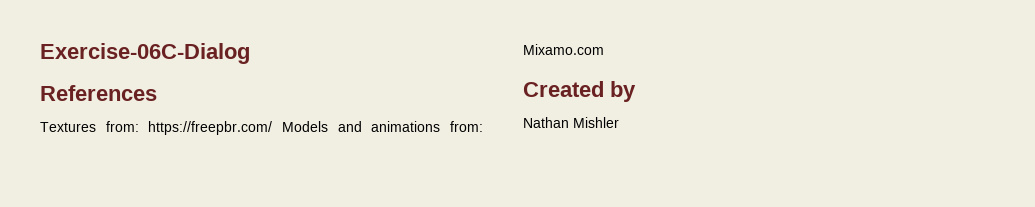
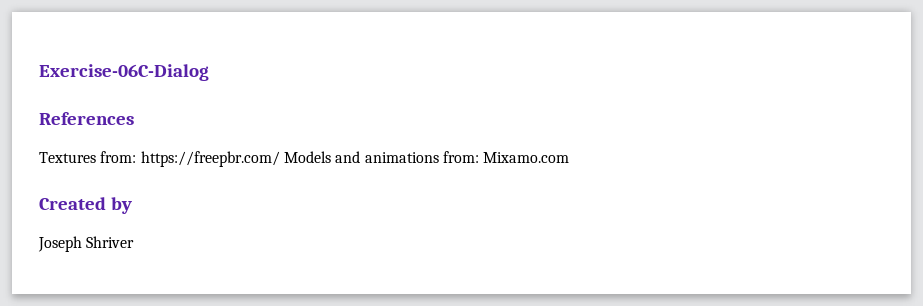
[523,117,619,128] Nathan Mishler -> [38,236,135,252] Joseph Shriver

